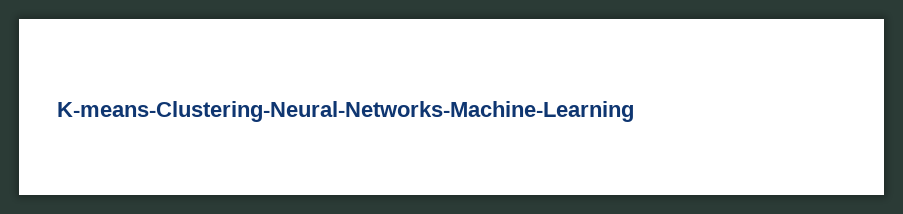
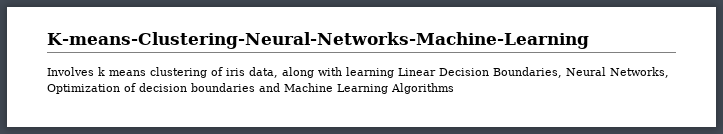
(634, 111) none -> [47,67,669,78] [47,83,454,94] // Involves k means clustering of iris data, along with learning Linear Decision Boundaries, Neural Networks, Optimization of decision boundaries and Machine Learning Algorithms

